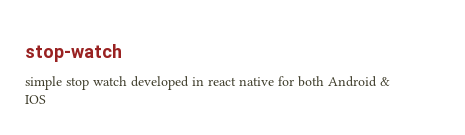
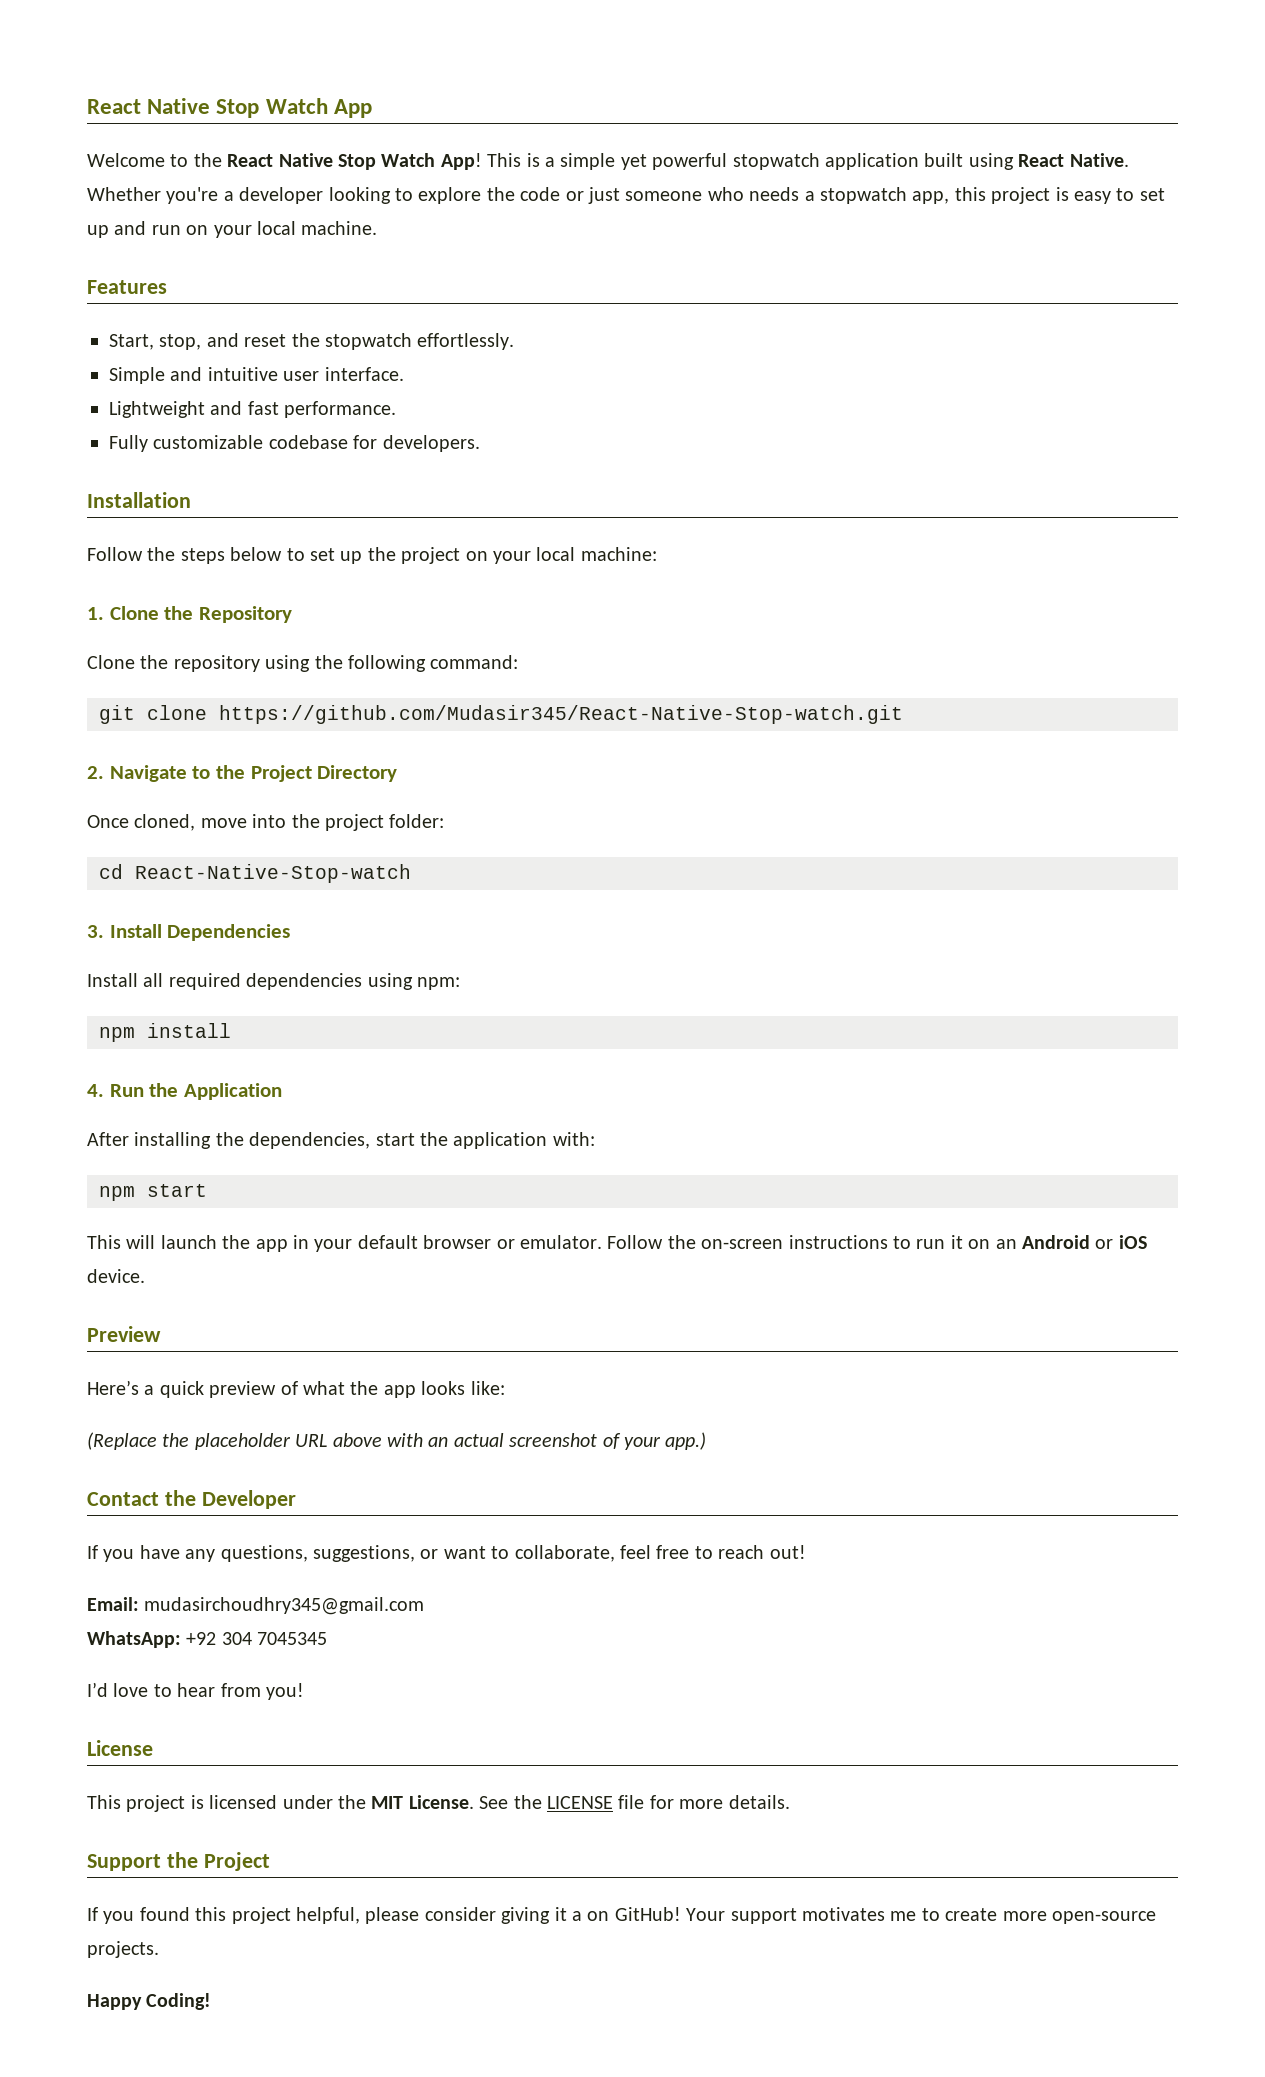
[25,44,122,62] [25,76,390,90] [25,95,46,104] stop-watch // simple stop watch developed in react native for both Android & IOS -> [87,98,372,118] [87,153,1129,170] [87,187,1165,204] [87,221,378,238] [87,280,167,294] [109,333,515,350] [109,367,404,384] [109,401,397,418] [109,435,480,452] [87,492,191,508] [87,547,657,564] [87,606,293,623] [87,655,519,672] [99,705,903,724] [87,765,398,782] [87,814,445,831] [99,864,411,883] [87,924,291,941] [87,973,460,990] [99,1023,231,1042] [87,1083,283,1100] [87,1132,595,1149] [99,1184,207,1201] [87,1235,1147,1252] [87,1269,145,1283] [87,1326,161,1342] [87,1380,505,1398] [87,1432,707,1450] [87,1490,296,1509] [87,1545,806,1562] [87,1597,425,1615] [87,1631,328,1648] [87,1682,304,1700] [87,1740,153,1756] [87,1795,790,1812] [87,1852,270,1871] [87,1907,1156,1924] [87,1941,159,1958] [87,1993,212,2010] React Native Stop Watch App // Welcome to the React Native Stop Watch App! This is a simple yet powerful stopwatch application built using React Native. Whether you're a developer looking to explore the code or just someone who needs a stopwatch app, this project is easy to set up and run on your local machine. // Features // Start, stop, and reset the stopwatch effortlessly. // Simple and intuitive user interface. // Lightweight and fast performance. // Fully customizable codebase for developers. // Installation // Follow the steps below to set up the project on your local machine: // 1. Clone the Repository // Clone the repository using the following command: // git clone https://github.com/Mudasir345/React-Native-Stop-watch.git // 2. Navigate to the Project Directory // Once cloned, move into the project folder: // cd React-Native-Stop-watch // 3. Install Dependencies // Install all required dependencies using npm: // npm install // 4. Run the Application // After installing the dependencies, start the application with: // npm start // This will launch the app in your default browser or emulator. Follow the on-screen instructions to run it on an Android or iOS device. // Preview // Here’s a quick preview of what the app looks like: // (Replace the placeholder URL above with an actual screenshot of your app.) // Contact the Developer // If you have any questions, suggestions, or want to collaborate, feel free to reach out! // Email: mudasirchoudhry345@gmail.com // WhatsApp: +92 304 7045345 // I’d love to hear from you! // License // This project is licensed under the MIT License. See the LICENSE file for more details. // Support the Project // If you found this project helpful, please consider giving it a on GitHub! Your support motivates me to create more open-source projects. // Happy Coding!

